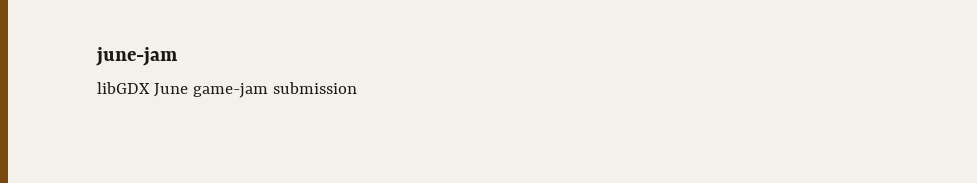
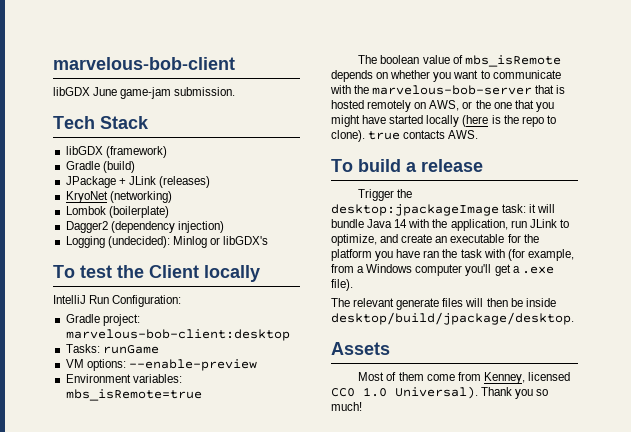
[96,47,178,66] june-jam -> [53,57,235,70] marvelous-bob-client
[272,82,357,94] submission -> [174,87,236,96] [53,116,149,129] [65,146,167,158] [65,161,135,173] [65,176,210,188] [65,191,172,203] [65,206,169,218] [65,221,224,233] [65,236,269,248] [53,265,260,282] [53,295,182,307] [65,314,140,326] [65,329,290,341] [65,344,159,354] [65,359,257,371] [65,374,182,383] [65,389,202,401] [358,55,561,67] [331,70,561,82] [330,85,566,95] [331,100,554,112] [331,115,556,127] [331,130,479,142] [331,159,483,172] [358,189,413,201] [331,204,556,216] [331,219,569,231] [331,234,539,246] [331,249,574,261] [331,264,554,276] [331,279,353,291] [331,298,556,310] [331,312,574,325] [331,342,390,355] [358,372,570,384] [331,386,549,399] [331,402,362,411] submission. // Tech Stack // libGDX (framework) // Gradle (build) // JPackage + JLink (releases) // KryoNet (networking) // Lombok (boilerplate) // Dagger2 (dependency injection) // Logging (undecided): Minlog or libGDX's // To test the Client locally // IntelliJ Run Configuration: // Gradle project: marvelous-bob-client:desktop // Tasks: runGame // VM options: --enable-preview // Environment variables: mbs_isRemote=true // The boolean value of mbs_isRemote depends on whether you want to communicate with the marvelous-bob-server that is hosted remotely on AWS, or the one that you might have started locally (here is the repo to clone). true contacts AWS. // To build a release // Trigger the desktop:jpackageImage task: it will bundle Java 14 with the application, run JLink to optimize, and create an executable for the platform you have ran the task with (for example, from a Windows computer you'll get a .exe file). // The relevant generate files will then be inside desktop/build/jpackage/desktop. // Assets // Most of them come from Kenney, licensed CC0 1.0 Universal). Thank you so much!

